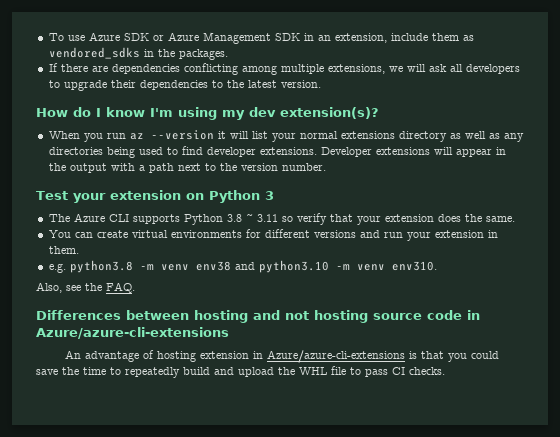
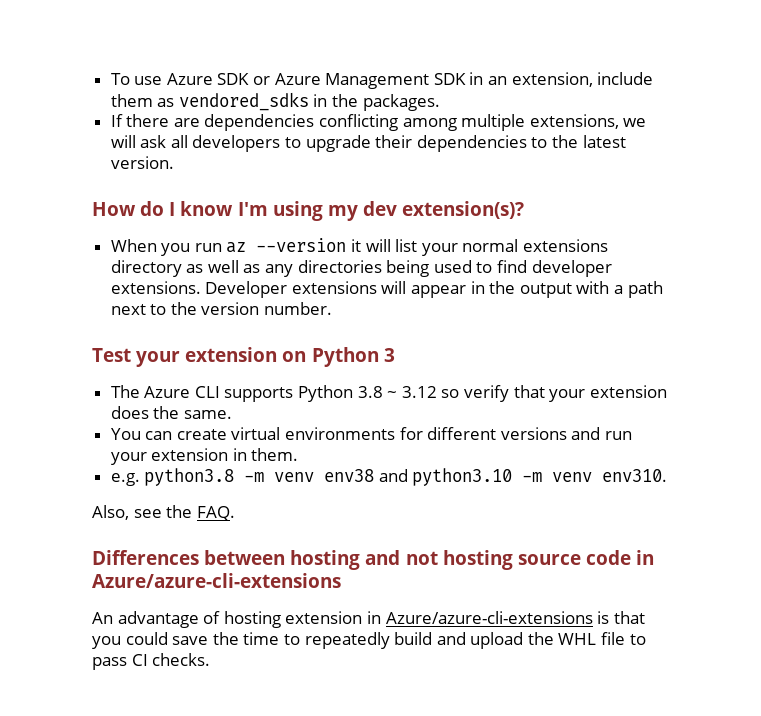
[256,214,278,222] 3.11 -> [401,386,437,398] 3.12

